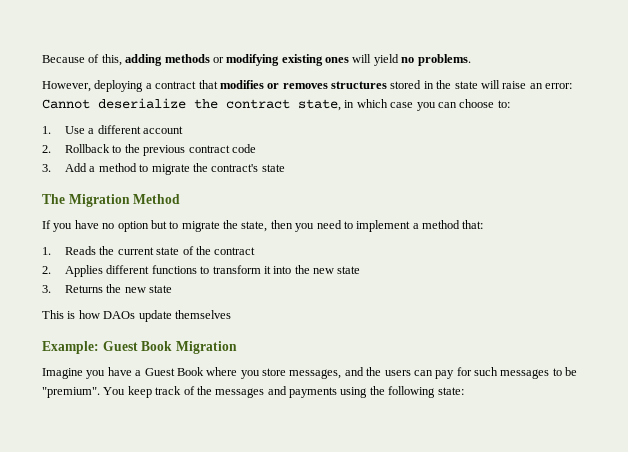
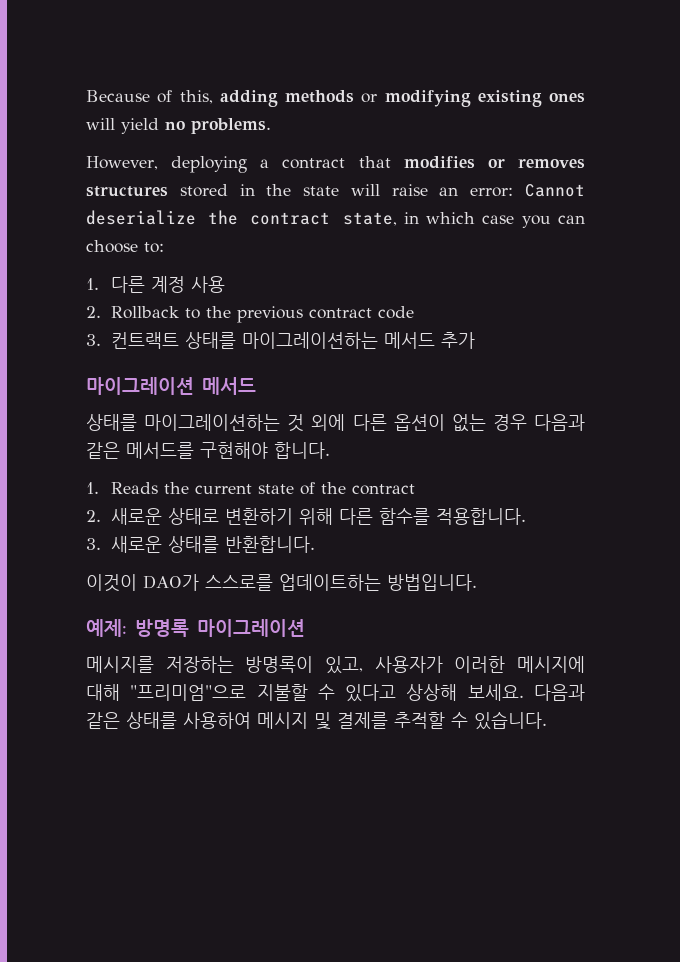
[65,125,184,134] Use a different account -> [111,276,226,293] 다른 계정 사용
[65,163,285,175] [42,194,181,207] [42,220,484,232] Add a method to migrate the contract's state // The Migration Method // If you have no option but to migrate the state, then you need to implement a method that: -> [111,332,476,349] [86,377,256,395] [86,414,585,432] [86,442,330,459] 컨트랙트 상태를 마이그레이션하는 메서드 추가 // 마이그레이션 메서드 // 상태를 마이그레이션하는 것 외에 다른 옵션이 없는 경우 다음과 같은 메서드를 구현해야 합니다.
[65,265,361,277] [42,284,173,293] [42,310,231,322] [42,341,237,354] [42,367,578,379] [42,386,464,398] Applies different functions to transform it into the new state // 3. Returns the new state // This is how DAOs update themselves // Example: Guest Book Migration // Imagine you have a Guest Book where you store messages, and the users can pay for such messages to be "premium". You keep track of the messages and payments using the following state: -> [111,508,527,525] [86,536,316,553] [86,574,477,592] [86,619,305,637] [86,656,585,674] [86,684,585,702] [86,711,547,730] 새로운 상태로 변환하기 위해 다른 함수를 적용합니다. // 3. 새로운 상태를 반환합니다. // 이것이 DAO가 스스로를 업데이트하는 방법입니다. // 예제: 방명록 마이그레이션 // 메시지를 저장하는 방명록이 있고, 사용자가 이러한 메시지에 대해 "프리미엄"으로 지불할 수 있다고 상상해 보세요. 다음과 같은 상태를 사용하여 메시지 및 결제를 추적할 수 있습니다.

